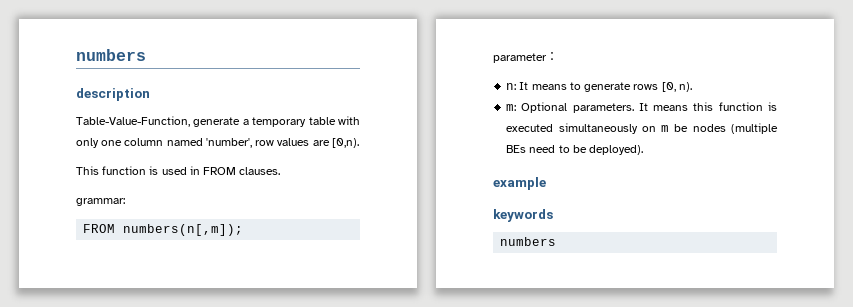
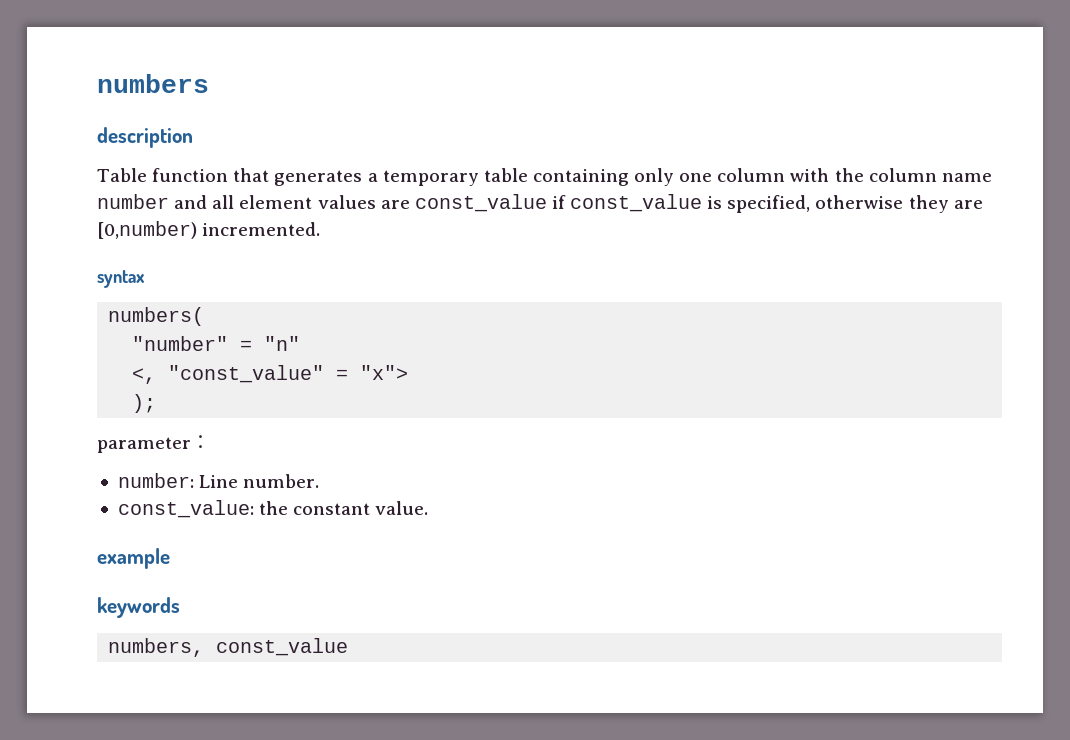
[76,116,241,127] Table-Value-Function, generate -> [97,168,363,186] Table function that generates
[338,116,360,125] with -> [532,169,629,186] containing
[166,138,359,148] [76,166,281,175] [76,198,125,206] [83,224,244,236] [493,52,558,63] [506,82,692,92] [506,102,777,113] [506,123,778,134] [506,145,644,155] named 'number', row values are [0,n). // This function is used in FROM clauses. // grammar: // FROM numbers(n[,m]); // parameter： // n: It means to generate rows [0, n). // m: Optional parameters. It means this function is executed simultaneously on m be nodes (multiple BEs need to be deployed). -> [790,168,992,182] [97,194,983,213] [97,221,321,239] [97,270,145,288] [108,307,205,326] [132,336,301,351] [132,365,409,384] [132,394,157,413] [97,435,210,453] [117,473,320,488] [117,500,429,518] with the column name number and all element values are const_value if const_value is specified, otherwise they are [0,number) incremented. // syntax // numbers( // "number" = "n" // <, "const_value" = "x"> // ); // parameter： // number: Line number. // const_value: the constant value.
[500,237,557,246] numbers -> [108,638,349,657] numbers, const_value

